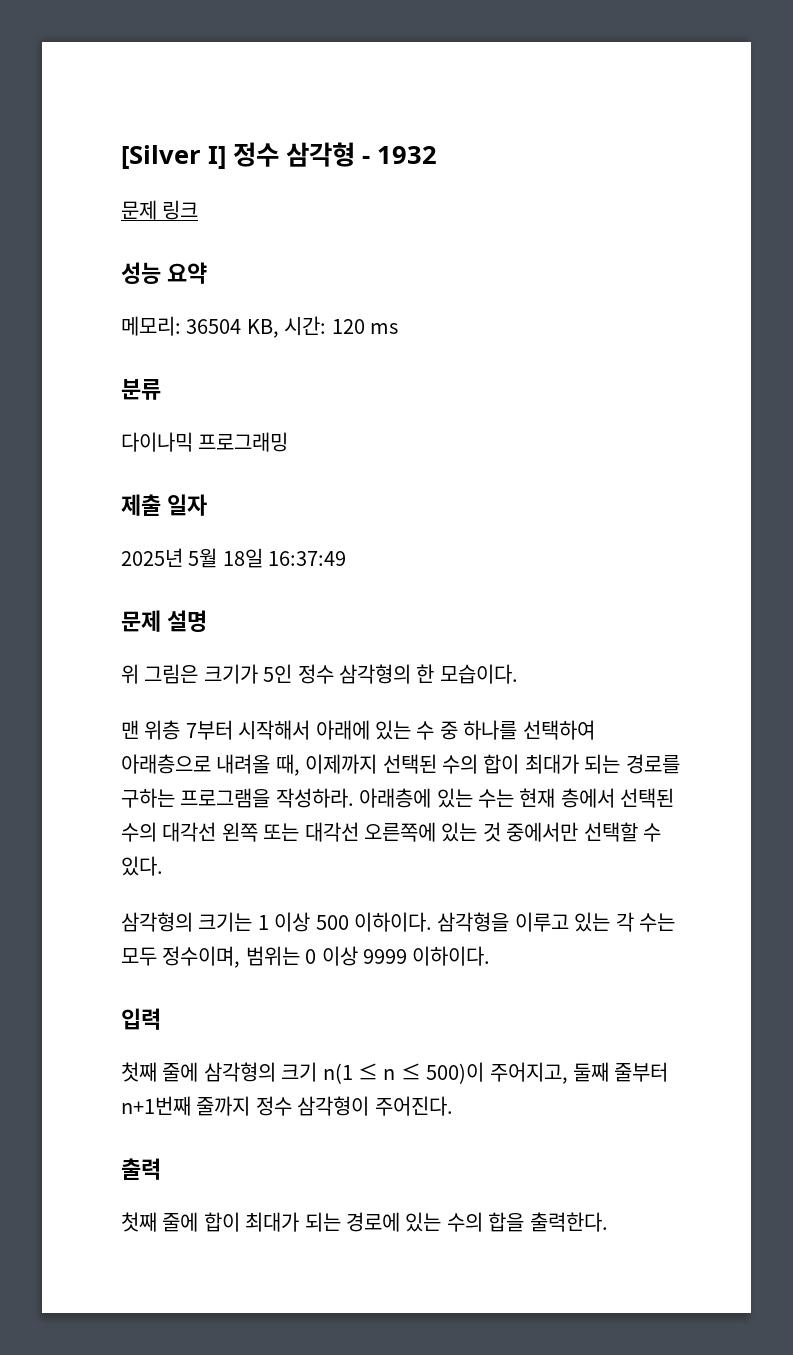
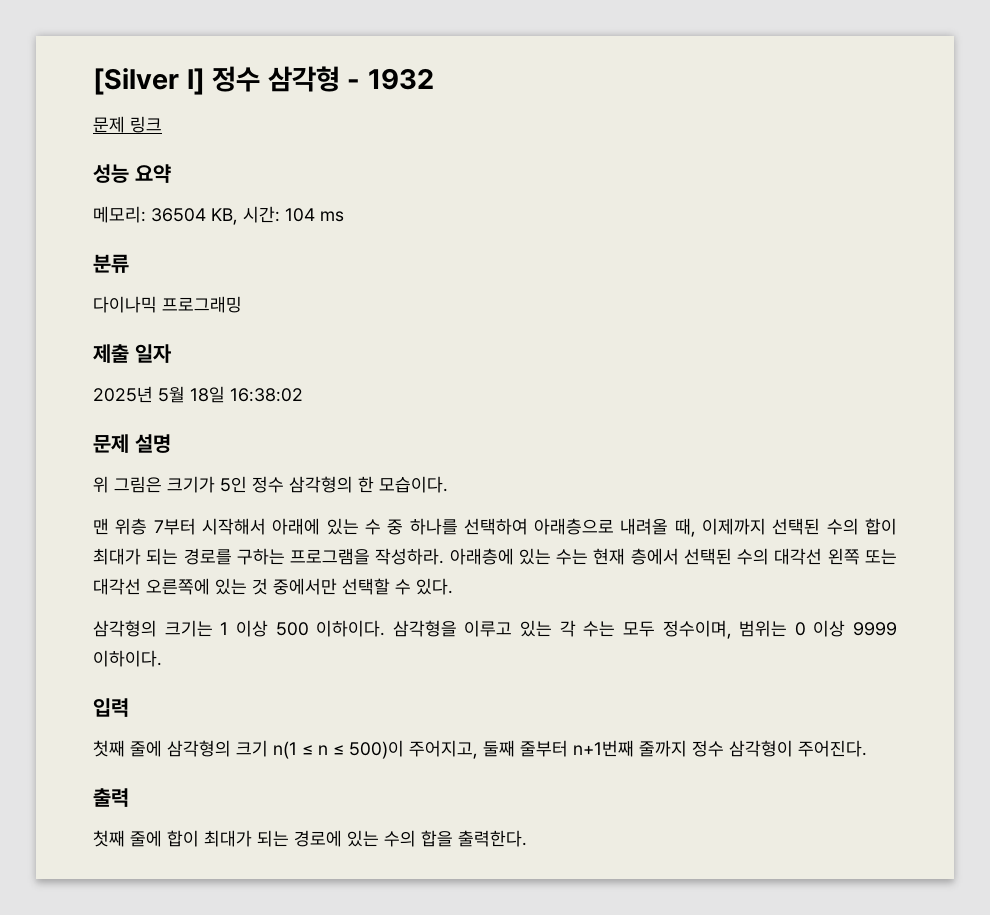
[331,319,365,334] 120 -> [285,208,315,222] 104
[268,551,347,566] 16:37:49 -> [230,388,303,402] 16:38:02

